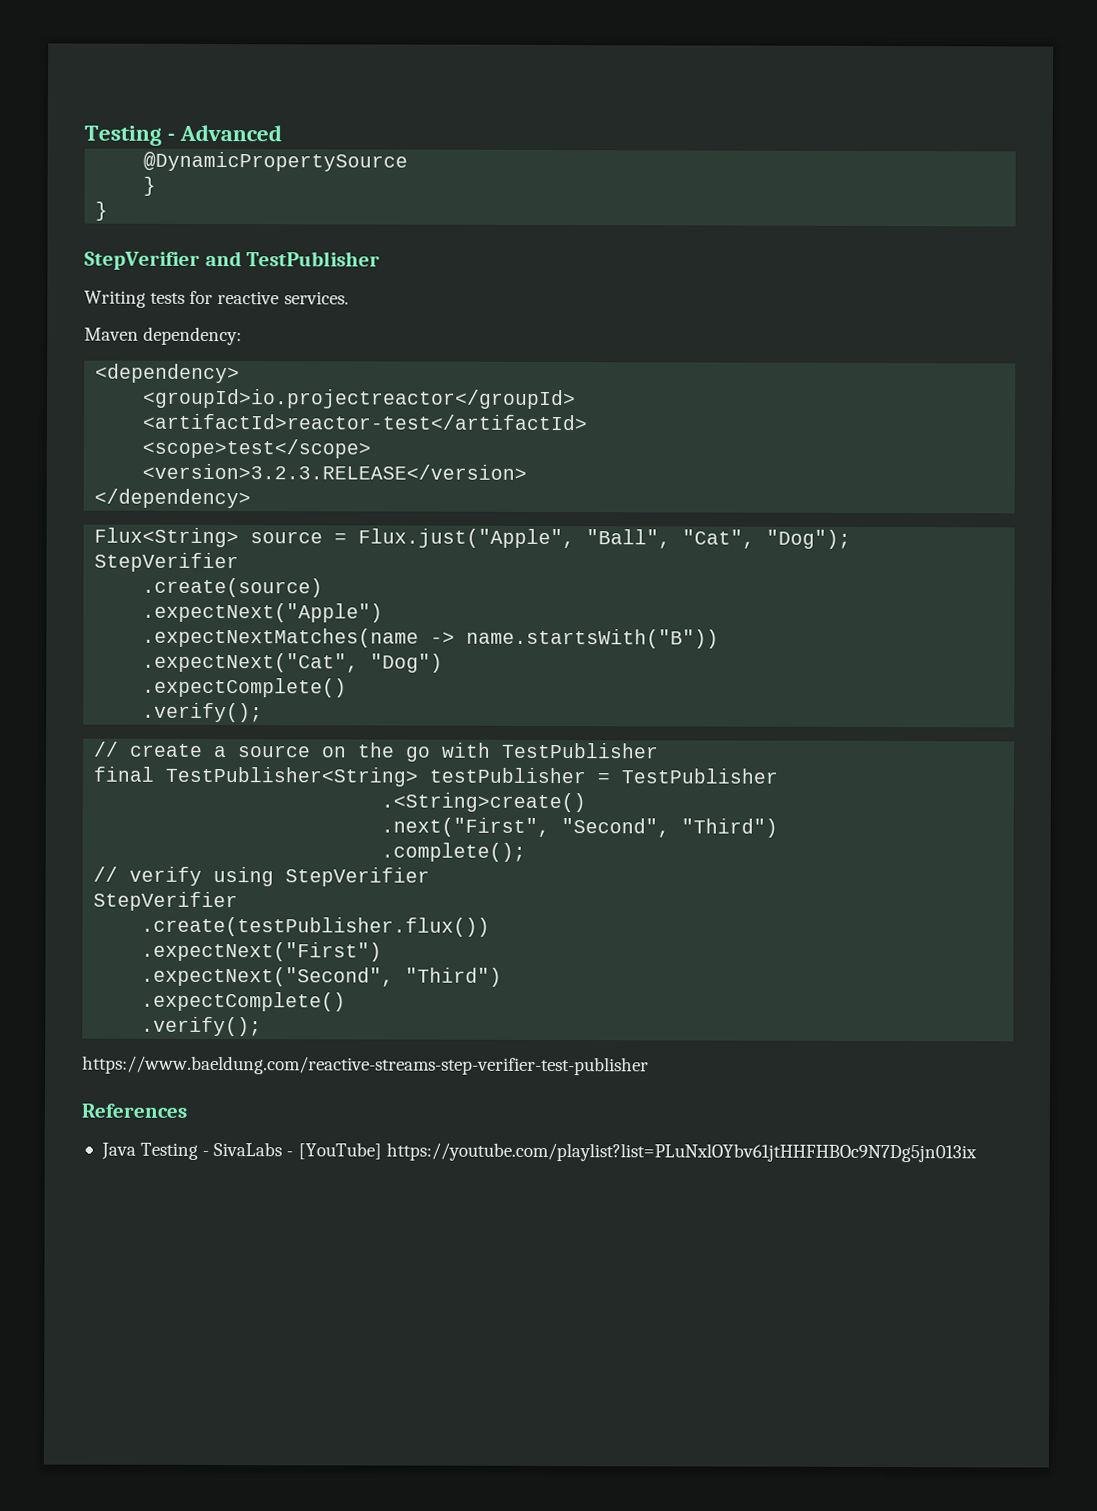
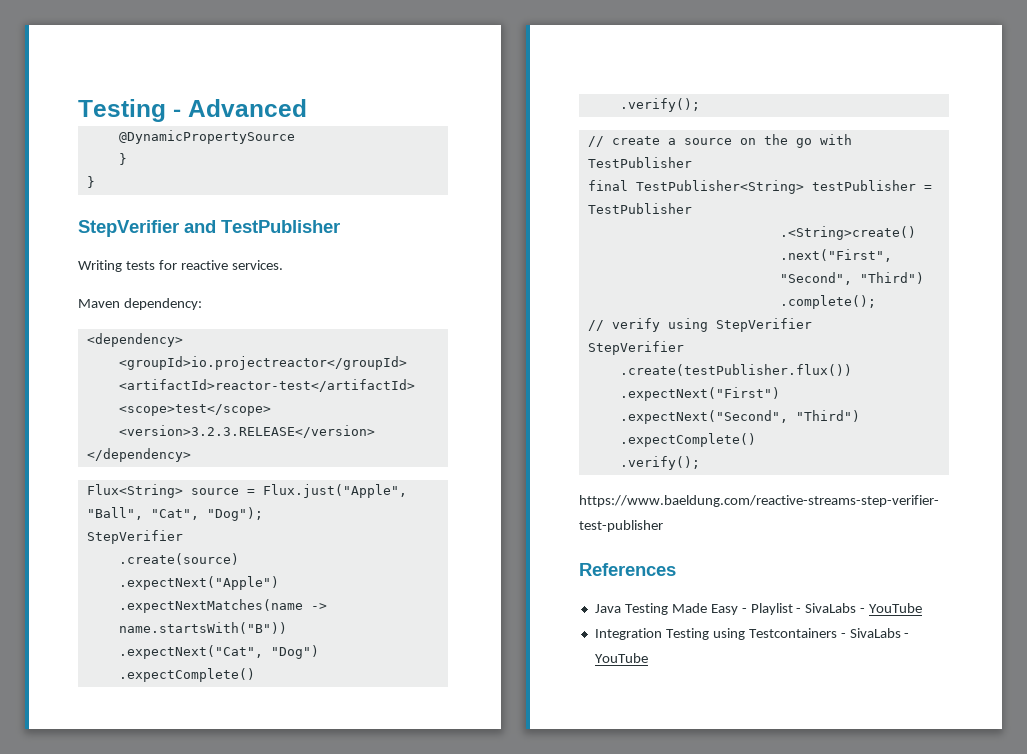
[202,1142,977,1163] - SivaLabs - [YouTube] https://youtube.com/playlist?list=PLuNxlOYbv61jtHHFHBOc9N7Dg5jn013ix -> [671,603,923,615] [594,628,910,640] [594,653,648,663] Made Easy - Playlist - SivaLabs - YouTube // Integration Testing using Testcontainers - SivaLabs - YouTube

